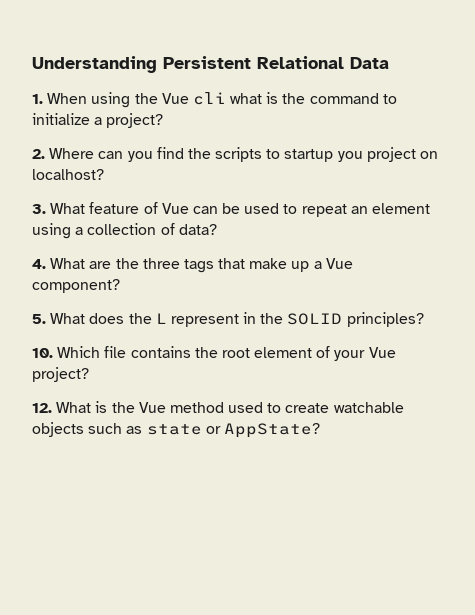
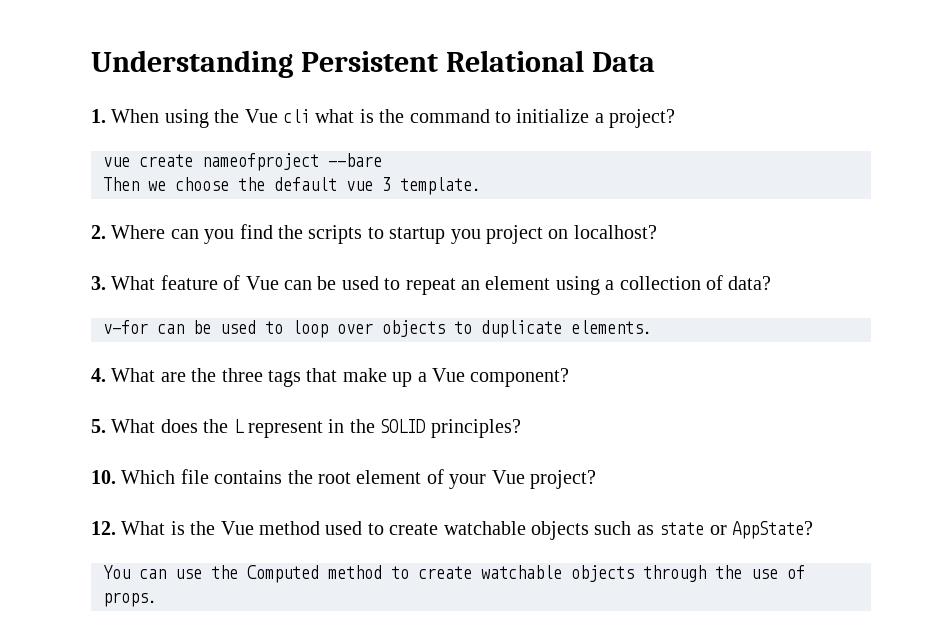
(164, 120) none -> [103,153,382,171] [103,177,481,195] // vue create nameofproject --bare // Then we choose the default vue 3 template.
(217, 229) none -> [103,320,652,338] // v-for can be used to loop over objects to duplicate elements.
(320, 430) none -> [103,565,805,583] [103,592,157,607] // You can use the Computed method to create watchable objects through the use of props.

